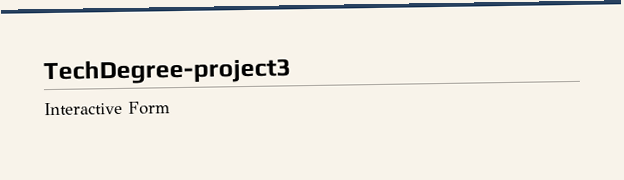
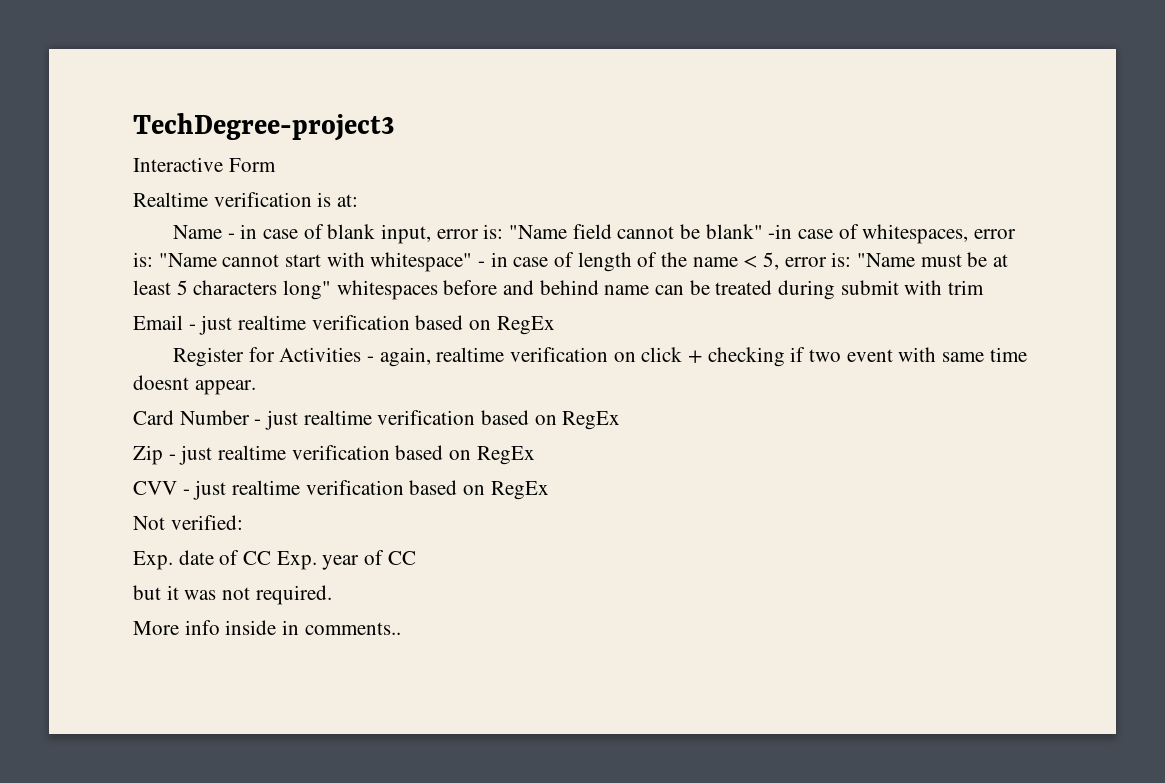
(171, 108) none -> [133,192,359,207] [172,224,1017,244] [133,252,1009,272] [133,280,985,300] [133,315,555,335] [172,347,1027,367] [133,375,256,395] [133,410,621,430] [133,445,535,465] [133,480,549,500] [133,515,243,530] [133,550,416,570] [133,585,332,605] [133,620,401,635] // Realtime verification is at: // Name - in case of blank input, error is: "Name field cannot be blank" -in case of whitespaces, error is: "Name cannot start with whitespace" - in case of length of the name < 5, error is: "Name must be at least 5 characters long" whitespaces before and behind name can be treated during submit with trim // Email - just realtime verification based on RegEx // Register for Activities - again, realtime verification on click + checking if two event with same time doesnt appear. // Card Number - just realtime verification based on RegEx // Zip - just realtime verification based on RegEx // CVV - just realtime verification based on RegEx // Not verified: // Exp. date of CC Exp. year of CC // but it was not required. // More info inside in comments..

